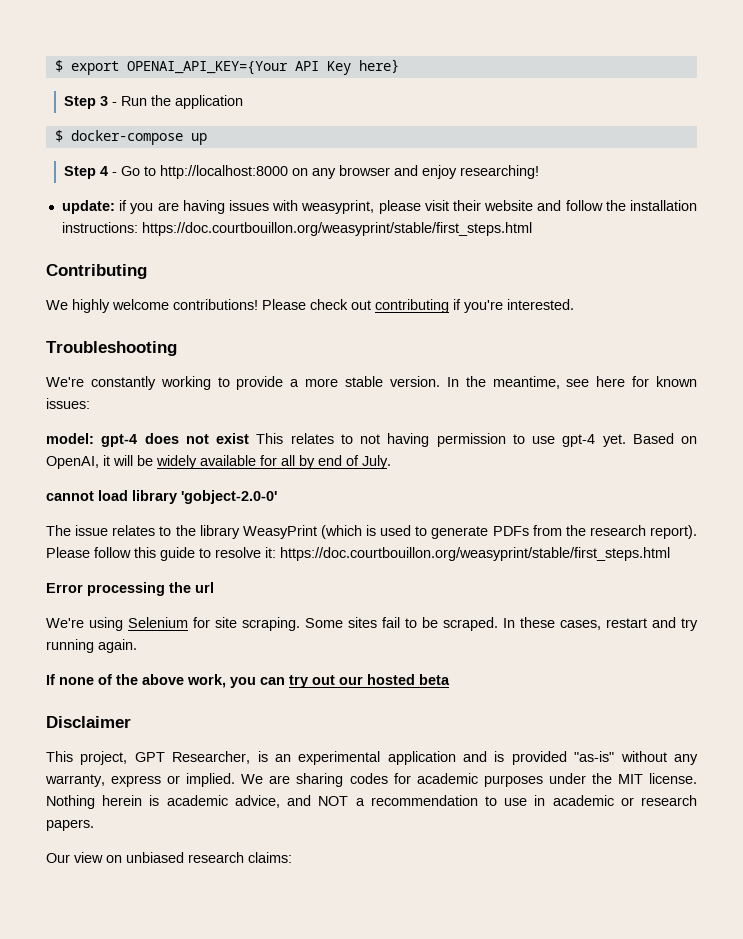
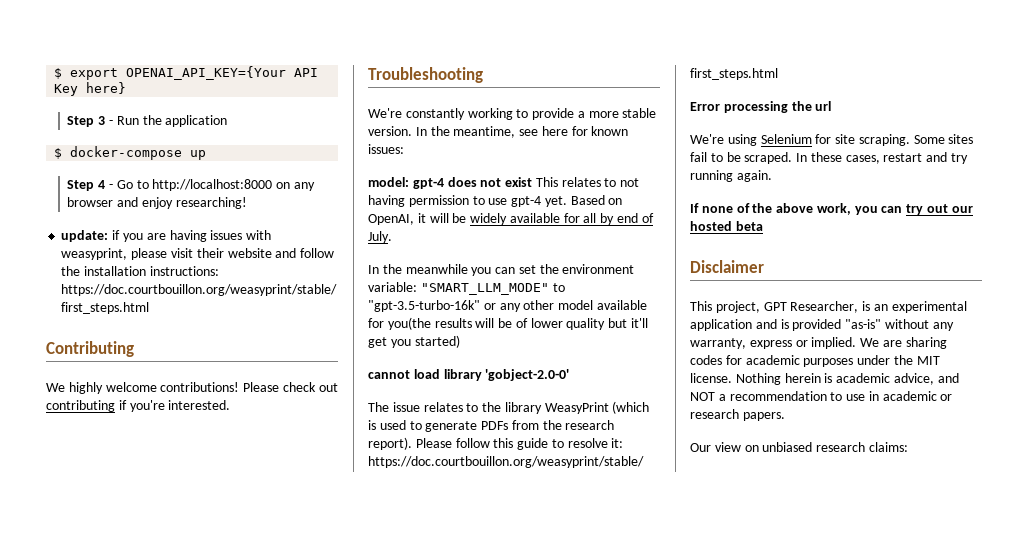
(391, 462) none -> [368,264,635,276] [368,282,565,295] [368,300,647,312] [368,317,649,330] [368,335,460,348] // In the meanwhile you can set the environment variable: "SMART_LLM_MODE" to "gpt-3.5-turbo-16k" or any other model available for you(the results will be of lower quality but it'll get you started)

